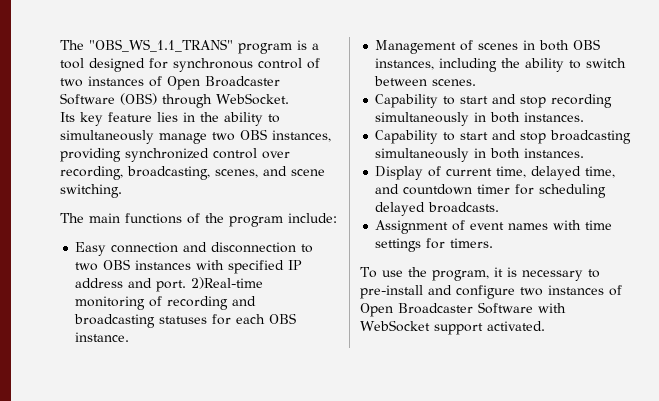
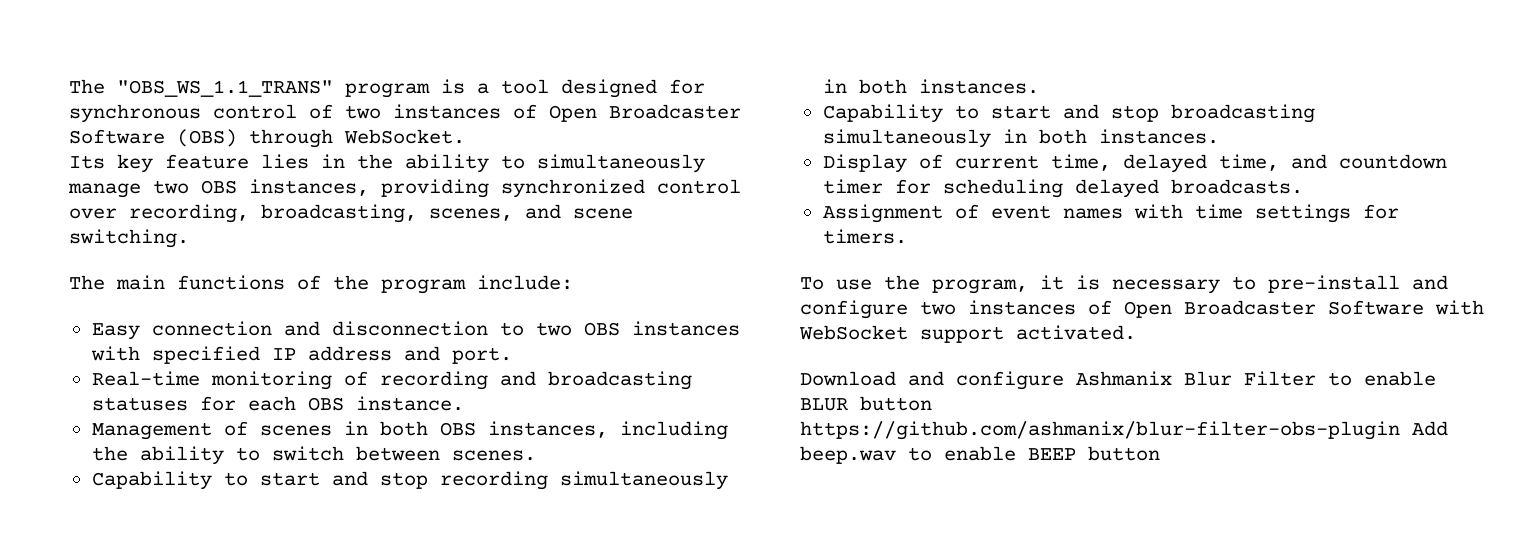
[191,277,264,289] 2)Real-time -> [91,371,200,386] // Real-time
(545, 326) none -> [800,371,1436,390] [800,396,932,411] [800,421,1448,440] [800,446,1160,464] // Download and configure Ashmanix Blur Filter to enable BLUR button https://github.com/ashmanix/blur-filter-obs-plugin Add beep.wav to enable BEEP button

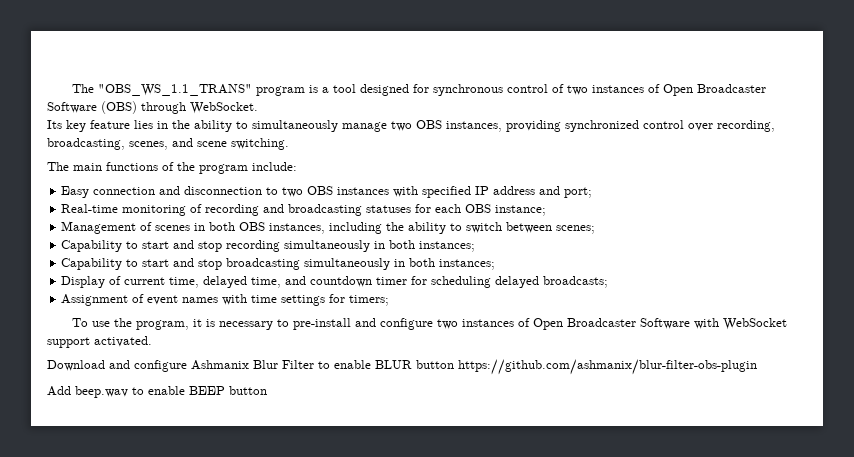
[451,347,512,364] port. -> [564,187,593,198] port;
[355,396,464,411] instance. -> [495,205,547,216] instance;
[451,450,536,461] scenes. -> [556,225,596,234] scenes;
[918,79,1039,94] instances. -> [419,241,476,252] instances;
[1098,129,1219,144] instances. -> [439,259,496,270] instances;
[1170,179,1303,194] broadcasts. -> [543,276,609,288] broadcasts;
[822,229,907,244] timers. -> [349,295,390,306] timers;
(1400, 430) none -> (757, 367) //

